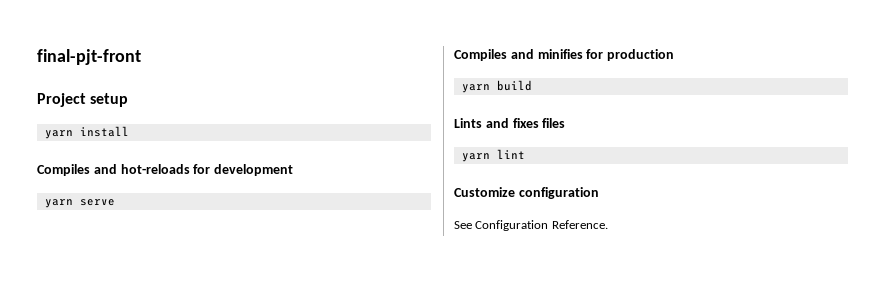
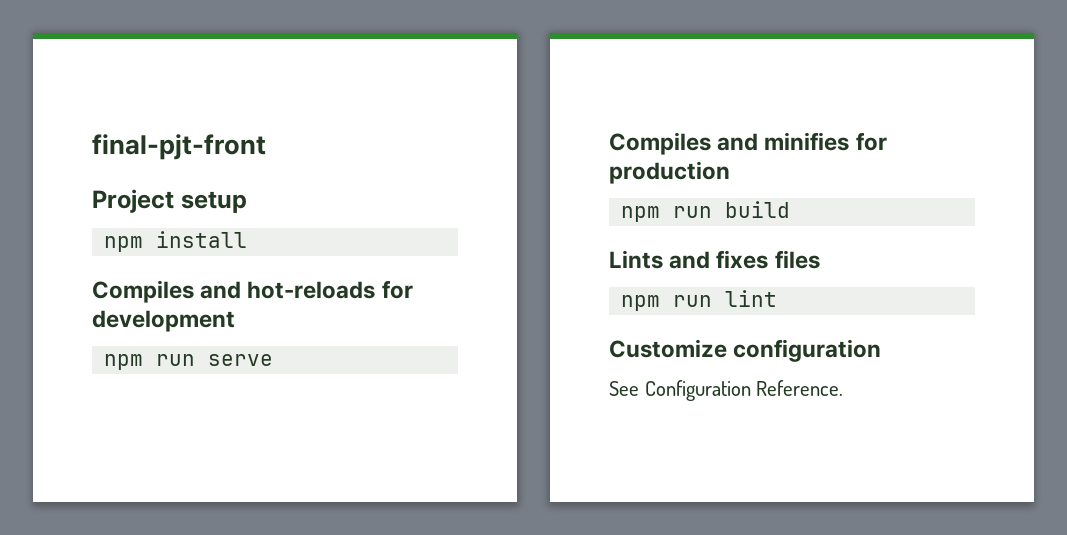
[44,130,73,139] yarn -> [104,236,144,252] npm
[44,199,73,208] yarn -> [104,354,196,370] npm run
[461,84,490,93] yarn -> [621,206,713,222] npm run
[461,153,490,162] yarn -> [621,295,713,311] npm run

